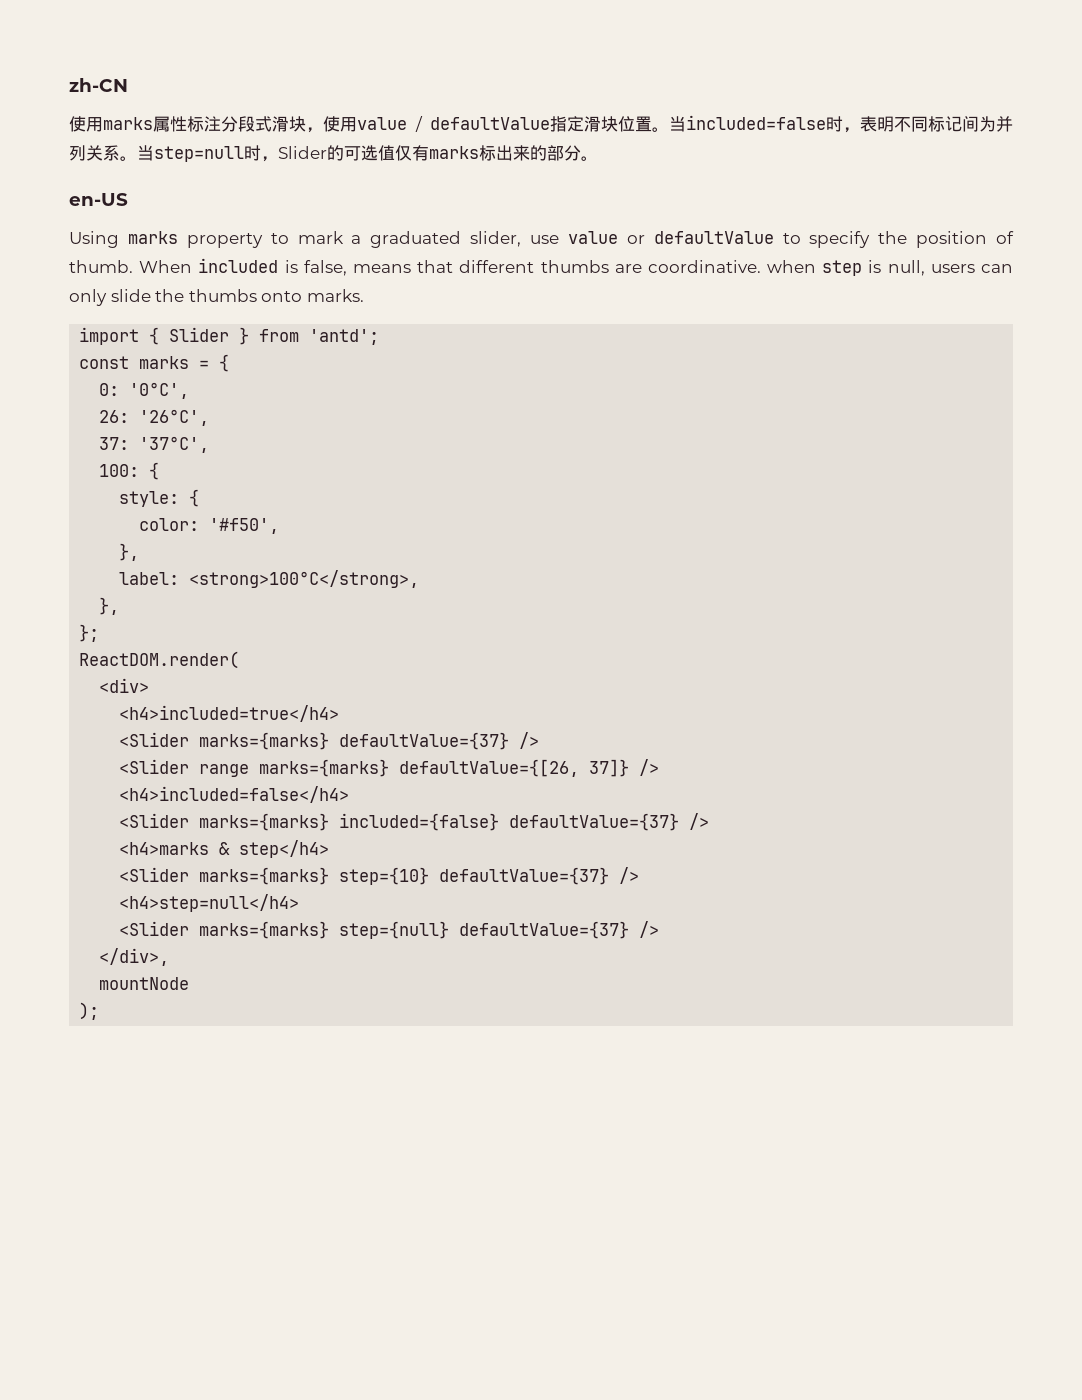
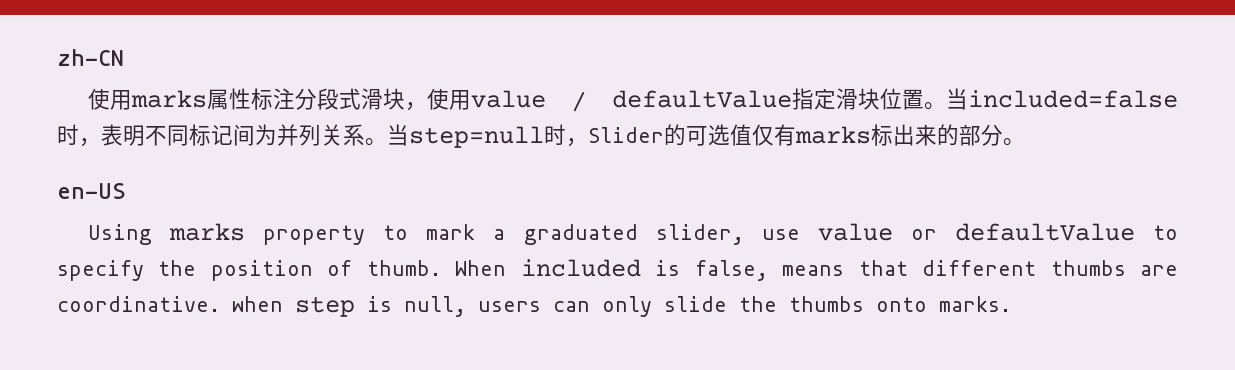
[79,327,380,345] [79,354,230,372] [99,382,190,399] [99,409,210,426] [99,436,210,453] [99,462,160,480] [119,489,200,507] [139,518,280,534] [119,543,140,561] [119,570,420,588] [99,597,120,615] [79,624,100,642] [79,651,240,669] [99,678,150,693] [119,705,340,722] [119,732,540,750] [119,759,660,777] [119,786,350,803] [119,813,710,831] [119,840,330,858] [119,867,640,885] [119,894,300,912] [119,921,660,939] [99,948,170,966] [99,977,190,990] [79,1002,100,1020] // import { Slider } from 'antd'; // const marks = { // 0: '0°C', // 26: '26°C', // 37: '37°C', // 100: { // style: { // color: '#f50', // }, // label: <strong>100°C</strong>, // }, // }; // ReactDOM.render( // <div> // <h4>included=true</h4> // <Slider marks={marks} defaultValue={37} /> // <Slider range marks={marks} defaultValue={[26, 37]} /> // <h4>included=false</h4> // <Slider marks={marks} included={false} defaultValue={37} /> // <h4>marks & step</h4> // <Slider marks={marks} step={10} defaultValue={37} /> // <h4>step=null</h4> // <Slider marks={marks} step={null} defaultValue={37} /> // </div>, // mountNode // ); -> (1011, 304) none

